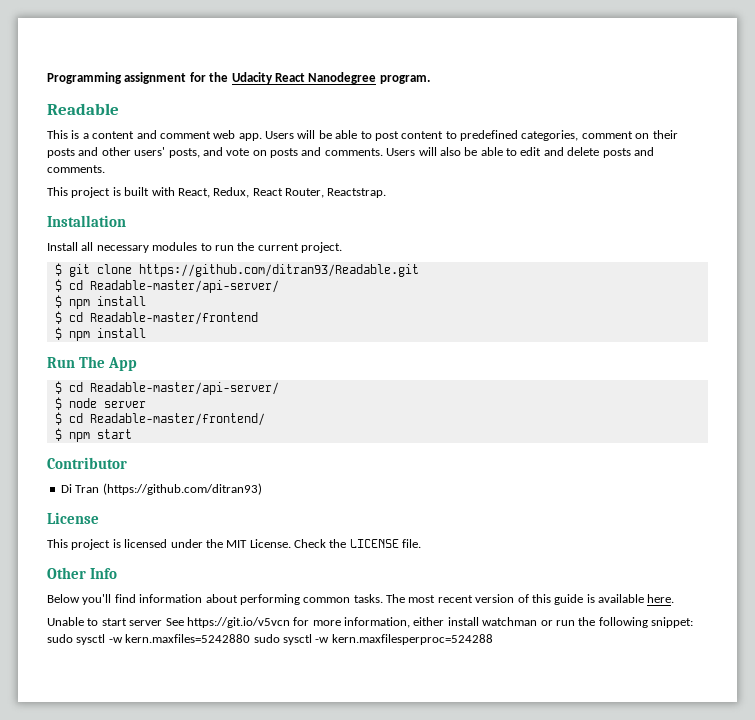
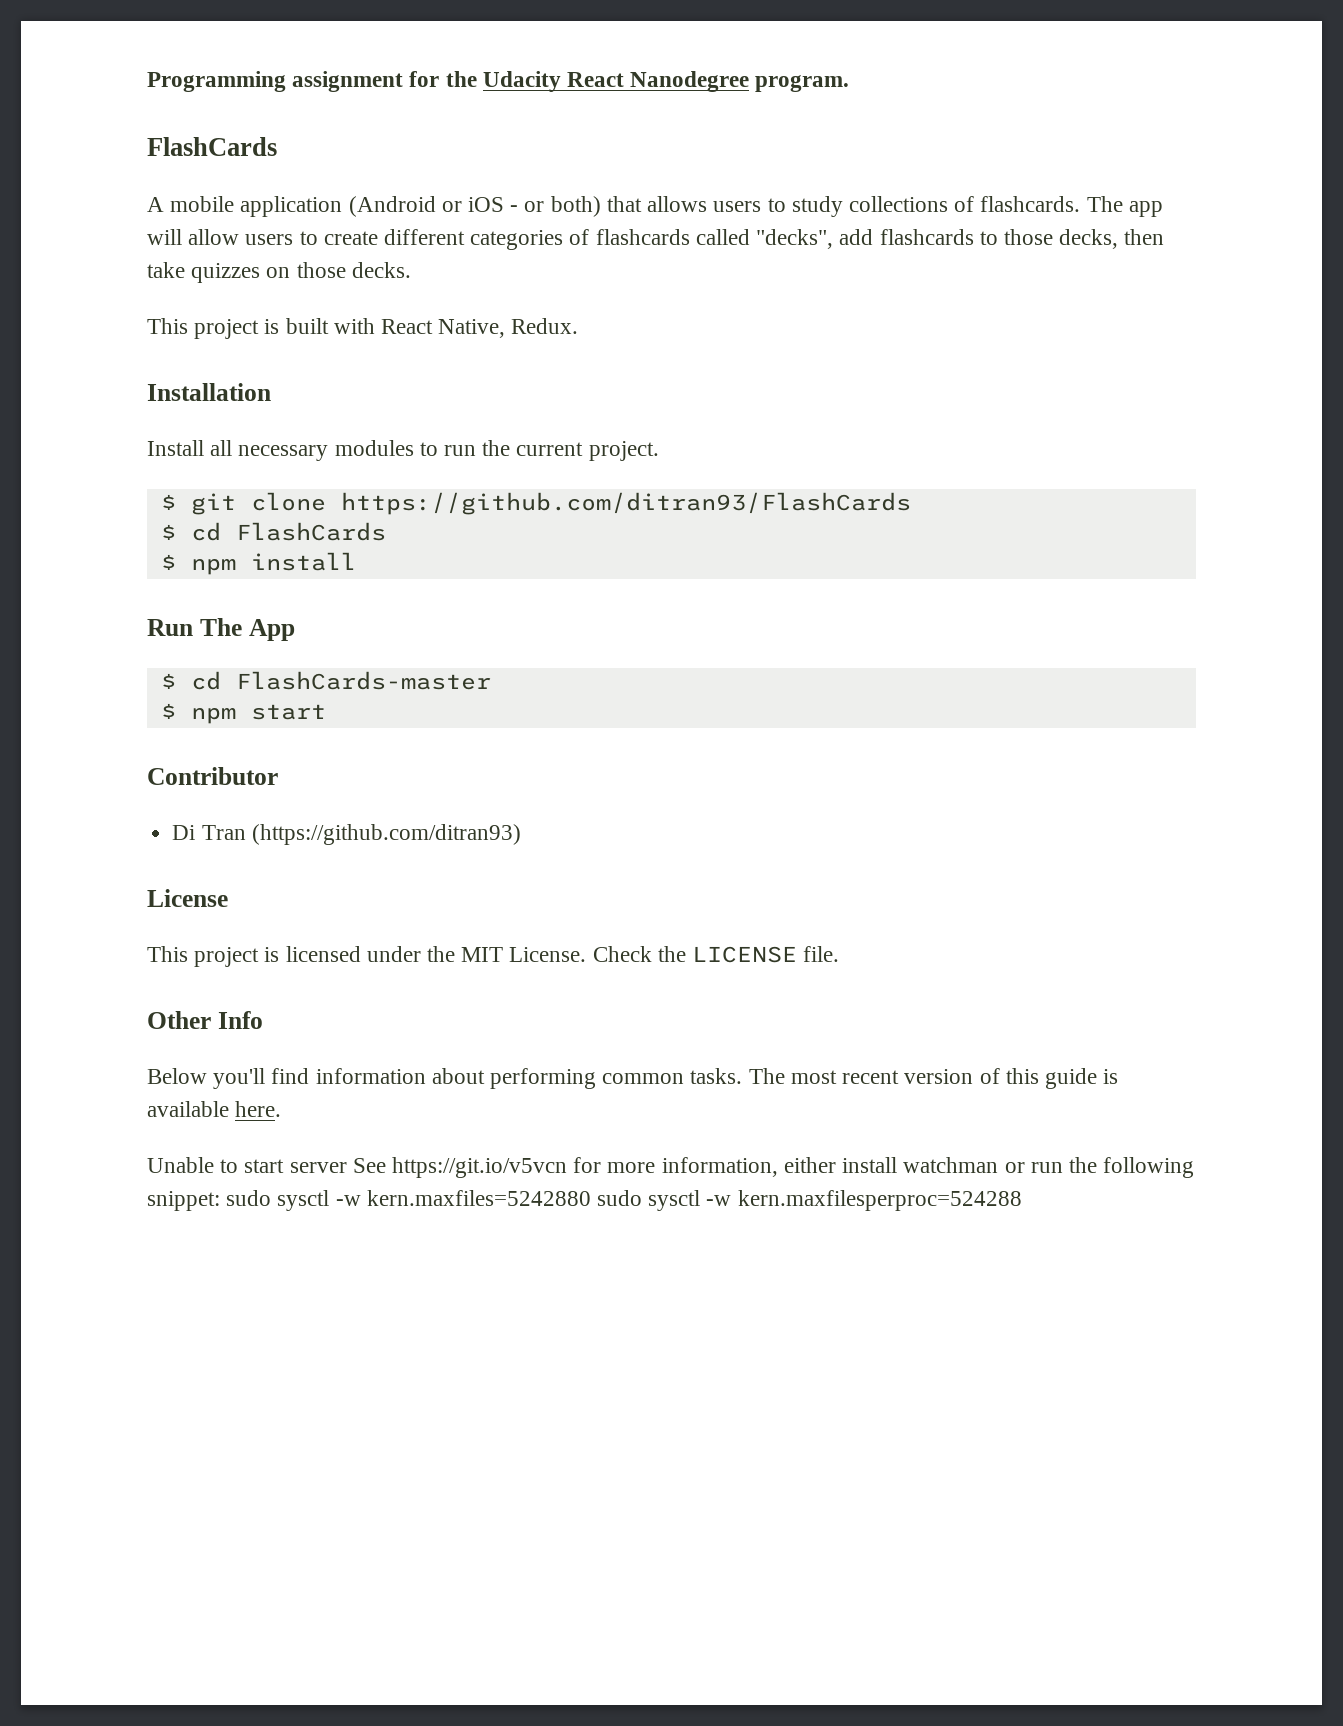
[47,103,119,115] [47,130,678,141] [47,147,654,158] [47,165,105,173] Readable // This is a content and comment web app. Users will be able to post content to predefined categories, comment on their posts and other users' posts, and vote on posts and comments. Users will also be able to edit and delete posts and comments. -> [147,137,277,156] [147,196,1163,217] [147,229,1165,250] [147,262,411,283] FlashCards // A mobile application (Android or iOS - or both) that allows users to study collections of flashcards. The app will allow users to create different categories of flashcards called "decks", add flashcards to those decks, then take quizzes on those decks.
[177,187,387,198] React, Redux, React Router, Reactstrap. -> [381,318,579,338] React Native, Redux.
[138,264,419,277] [54,279,279,293] [54,295,146,309] [54,311,258,325] https://github.com/ditran93/Readable.git // $ cd Readable-master/api-server/ // $ npm install // $ cd Readable-master/frontend -> [340,492,911,515] [160,522,386,541] https://github.com/ditran93/FlashCards // $ cd FlashCards
[89,382,279,395] [54,397,146,410] [54,412,265,426] Readable-master/api-server/ // $ node server // $ cd Readable-master/frontend/ -> [235,671,491,690] FlashCards-master

